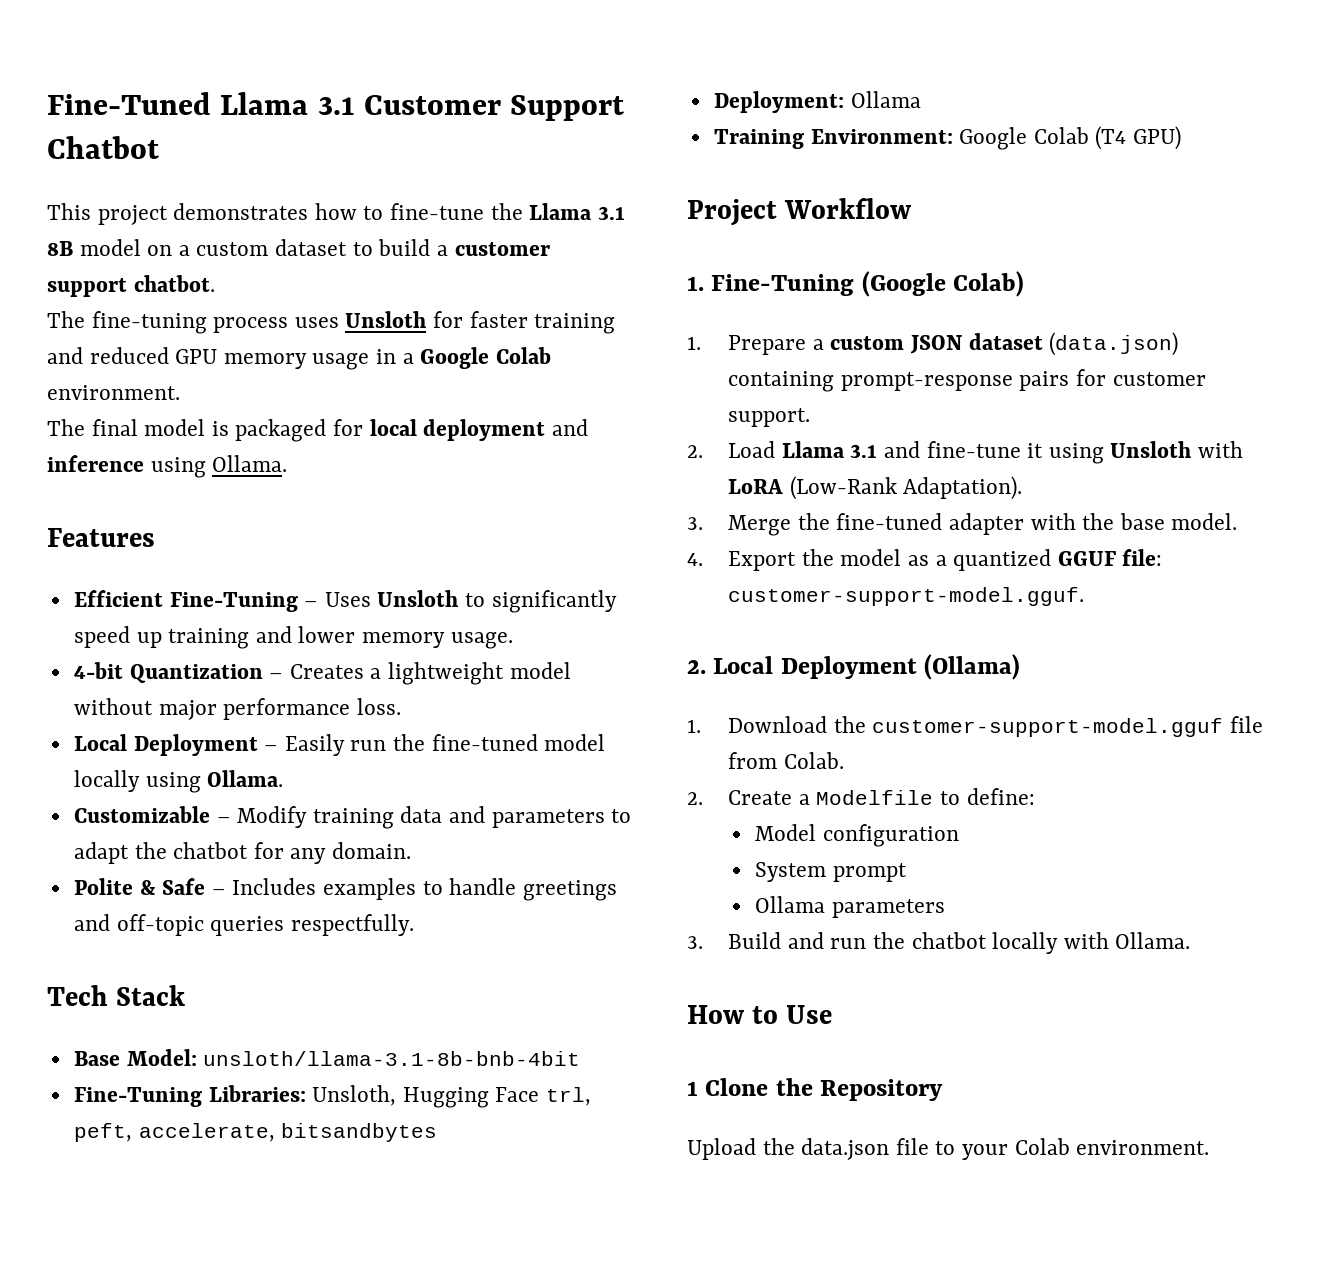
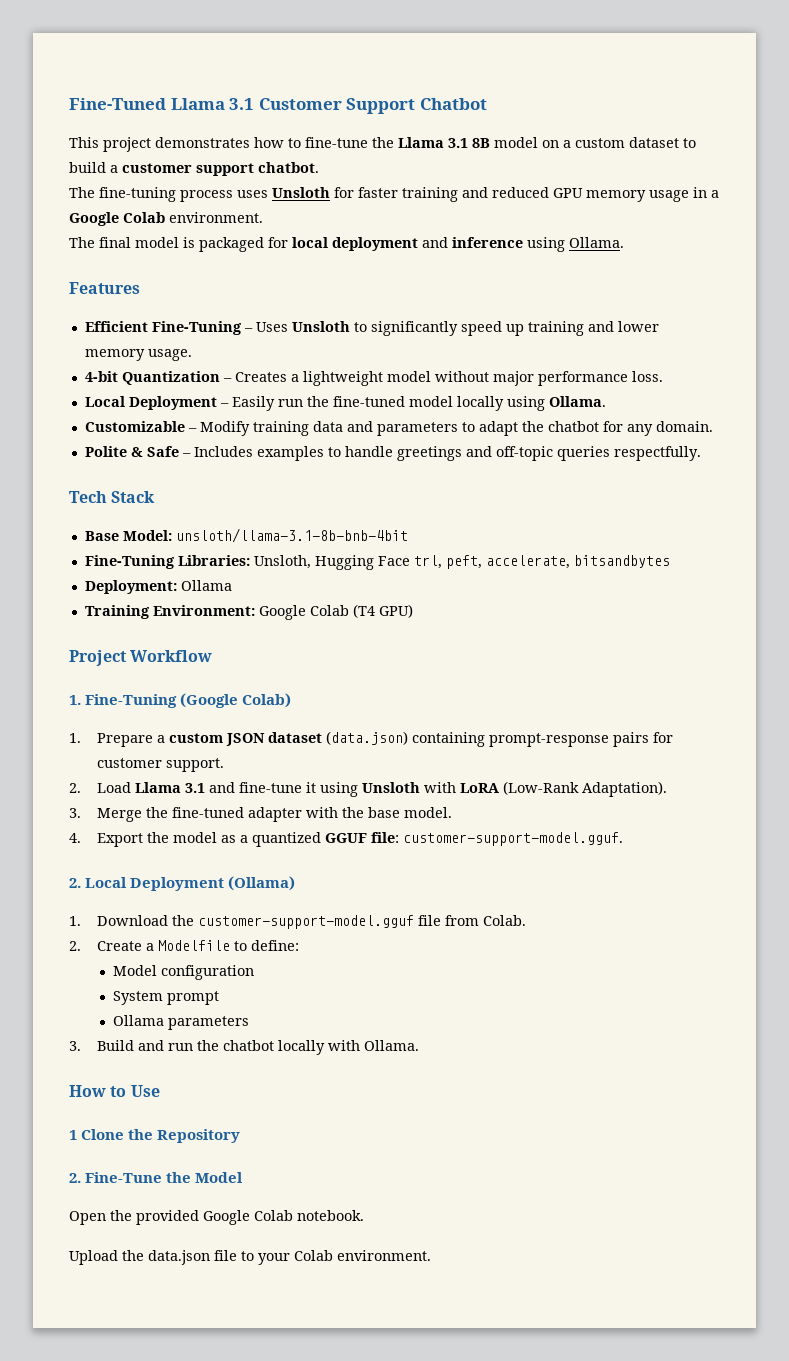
(944, 1090) none -> [69,1172,244,1183] [69,1210,364,1225] // 2. Fine-Tune the Model // Open the provided Google Colab notebook.

